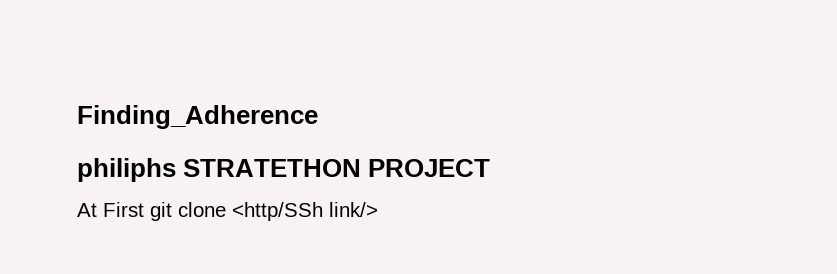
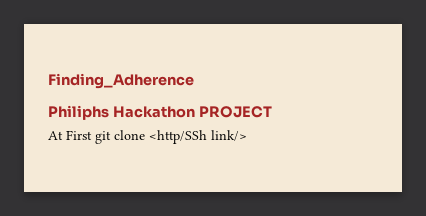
[77,158,362,182] philiphs STRATETHON -> [48,105,195,120] Philiphs Hackathon

